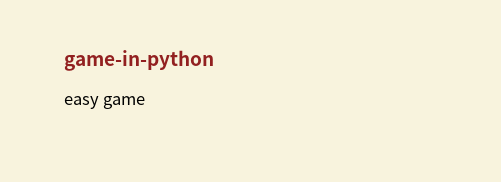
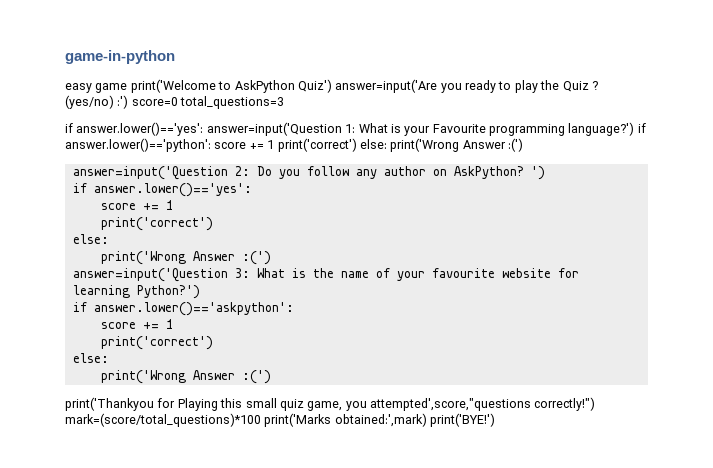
(146, 102) none -> [130,79,598,93] [65,95,285,109] [65,122,646,136] [65,138,523,152] [72,166,545,180] [72,183,252,197] [100,200,173,210] [100,217,213,231] [72,234,109,244] [100,251,271,265] [72,268,579,282] [72,285,200,299] [72,302,294,316] [100,319,173,329] [100,336,213,350] [72,353,109,363] [100,370,271,384] [65,397,596,411] [65,413,496,427] print('Welcome to AskPython Quiz') answer=input('Are you ready to play the Quiz ? (yes/no) :') score=0 total_questions=3 // if answer.lower()=='yes': answer=input('Question 1: What is your Favourite programming language?') if answer.lower()=='python': score += 1 print('correct') else: print('Wrong Answer :(') // answer=input('Question 2: Do you follow any author on AskPython? ') // if answer.lower()=='yes': // score += 1 // print('correct') // else: // print('Wrong Answer :(') // answer=input('Question 3: What is the name of your favourite website for learning Python?') // if answer.lower()=='askpython': // score += 1 // print('correct') // else: // print('Wrong Answer :(') // print('Thankyou for Playing this small quiz game, you attempted',score,"questions correctly!") mark=(score/total_questions)*100 print('Marks obtained:',mark) print('BYE!')

